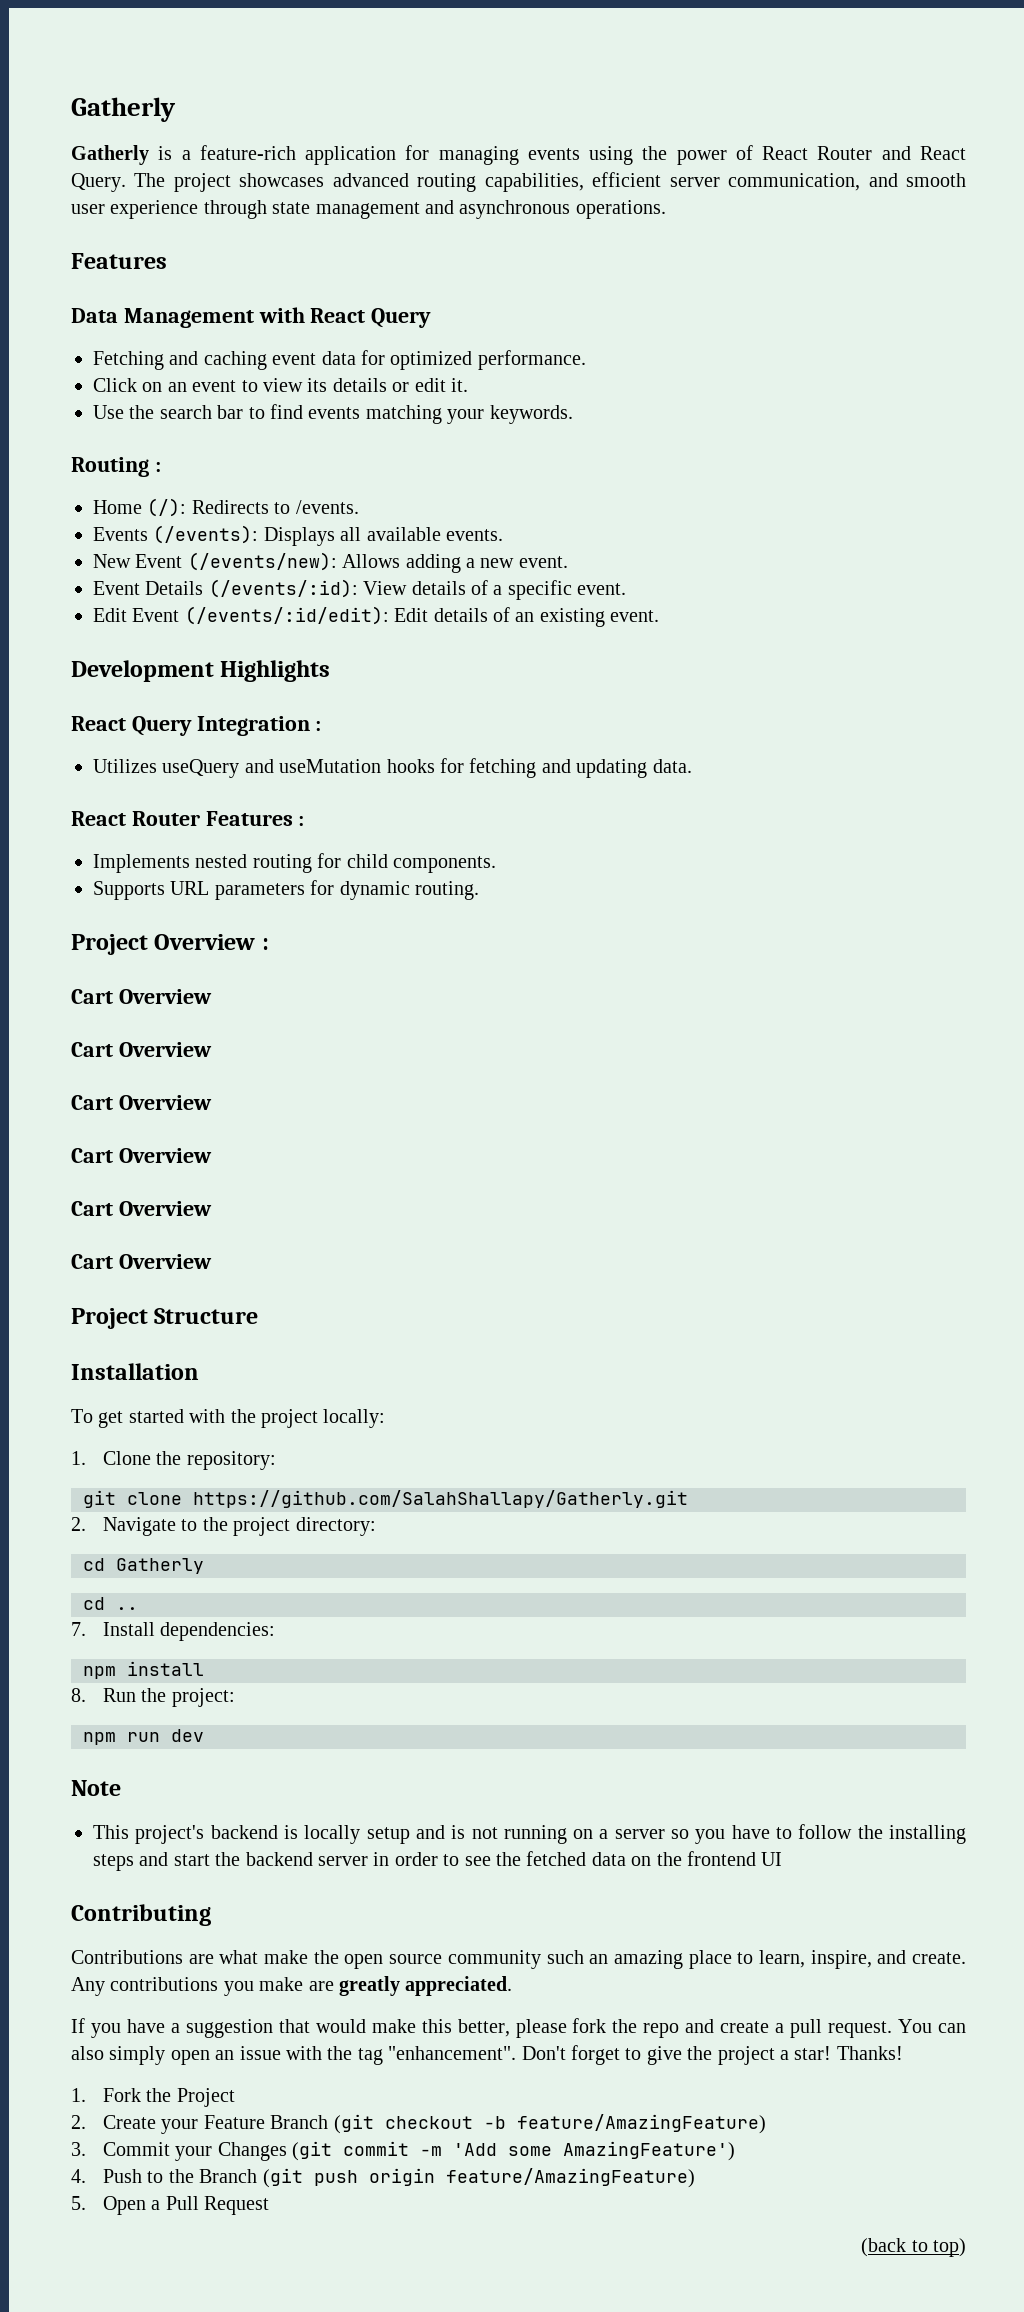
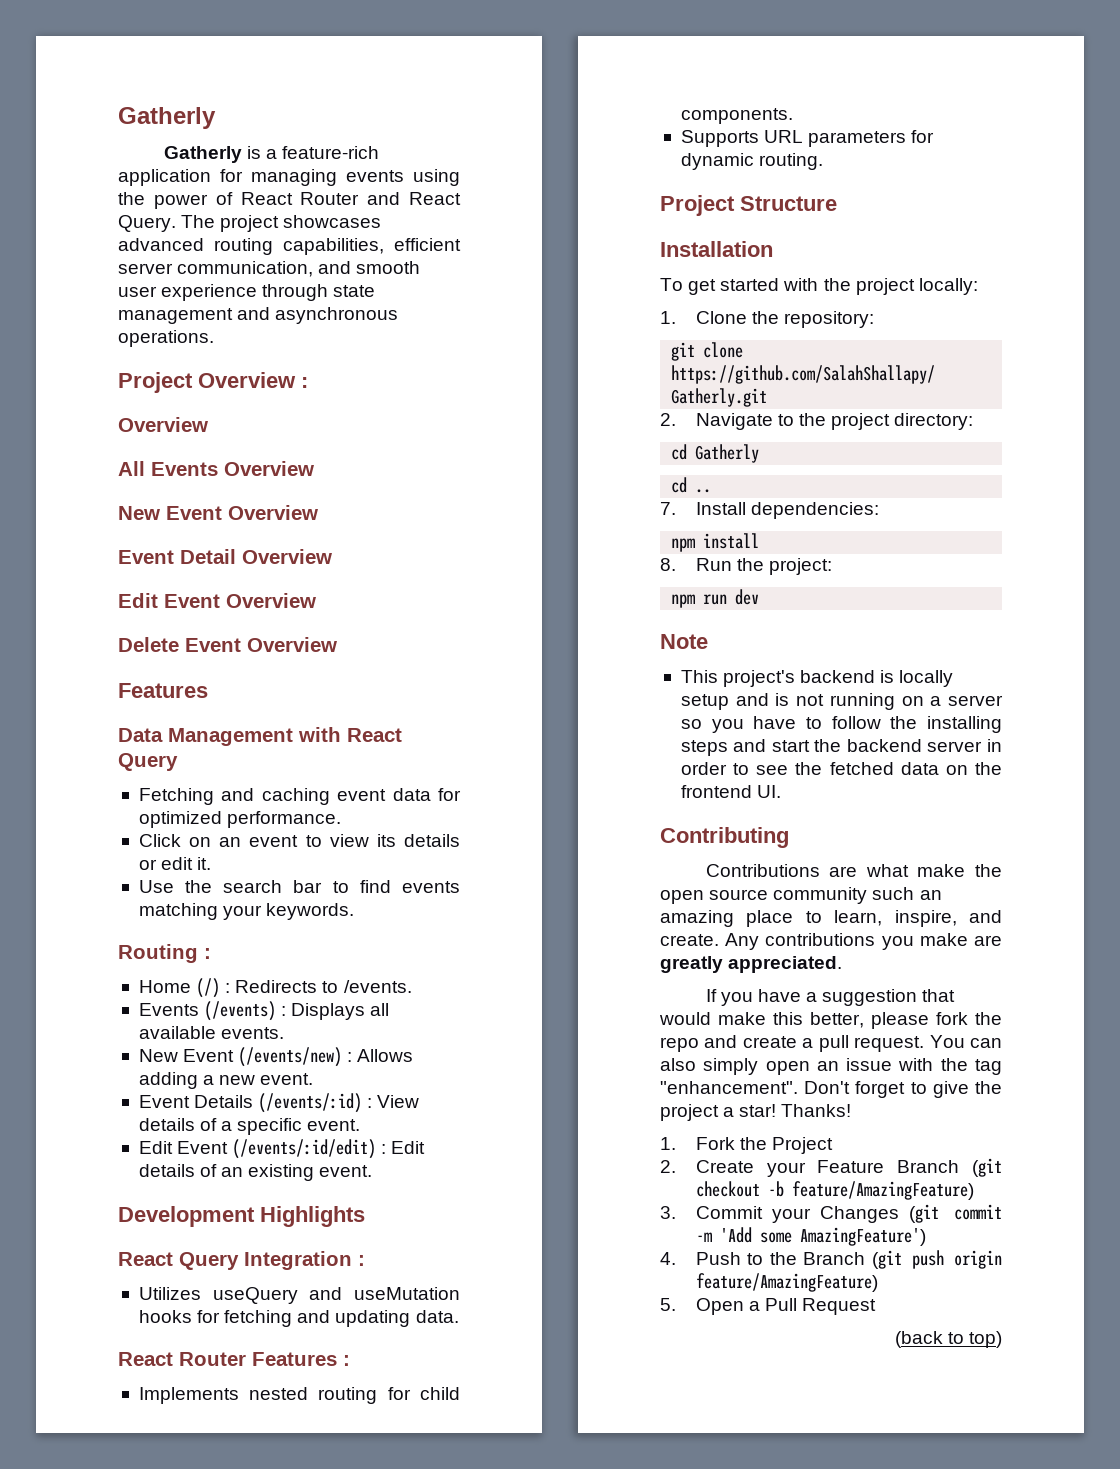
(666, 209) none -> [118,372,308,393] [118,417,208,432] [118,461,314,476] [118,505,318,520] [118,549,332,564] [118,593,316,608] [118,637,337,652] // Project Overview : // Overview // All Events Overview // New Event Overview // Event Detail Overview // Edit Event Overview // Delete Event Overview
[147,498,187,517] (/): -> [196,978,231,998] (/) :
[153,525,259,544] (/events): -> [204,1001,287,1021] (/events) :
[187,552,337,571] (/events/new): -> [238,1047,353,1067] (/events/new) :
[208,579,358,598] (/events/:id): -> [258,1093,373,1113] (/events/:id) :
[184,606,389,625] (/events/:id/edit): -> [232,1139,387,1159] (/events/:id/edit) :
[71,934,269,955] [71,989,212,1004] [71,1042,212,1057] [71,1095,212,1110] [71,1148,212,1163] [71,1201,212,1216] [71,1254,212,1269] // Project Overview : // Cart Overview // Cart Overview // Cart Overview // Cart Overview // Cart Overview // Cart Overview -> (824, 161) none
[761,1852,783,1866] UI -> [757,785,782,798] UI.

